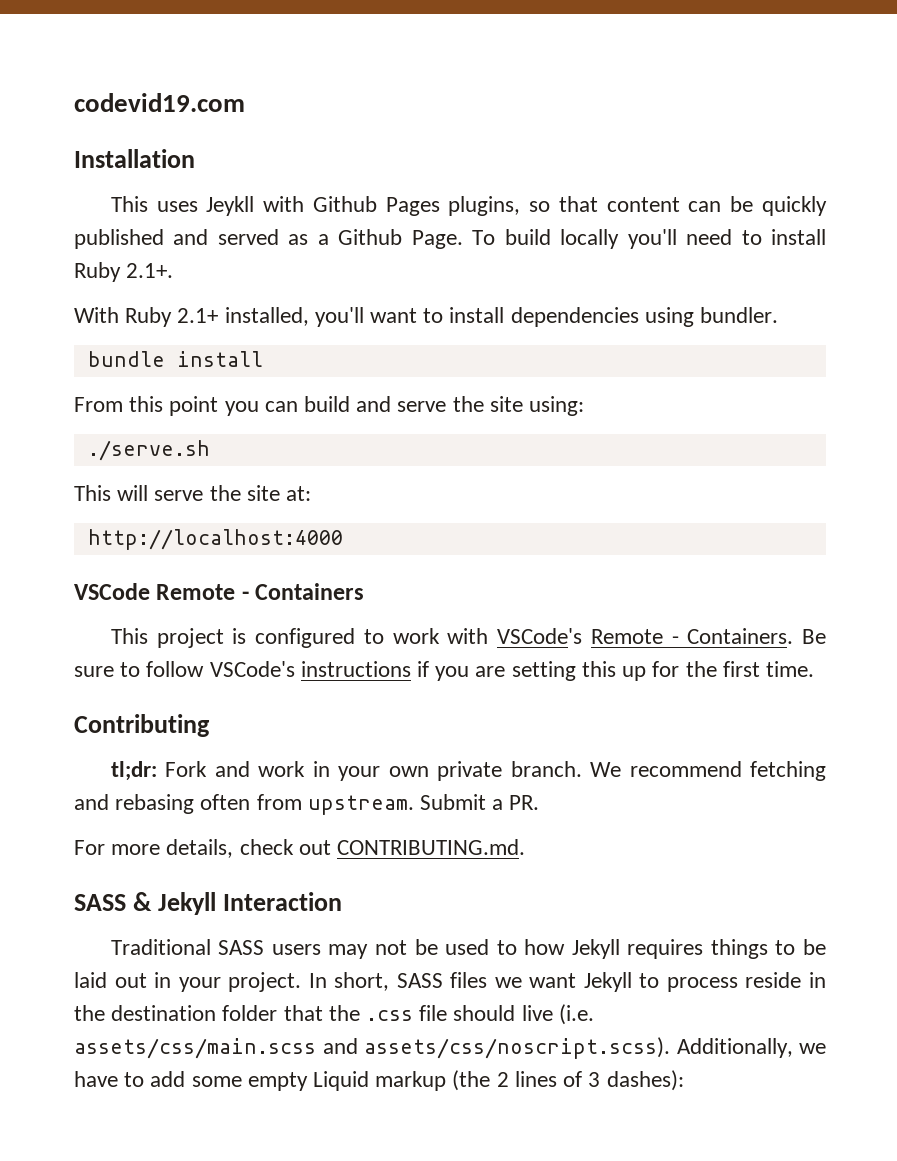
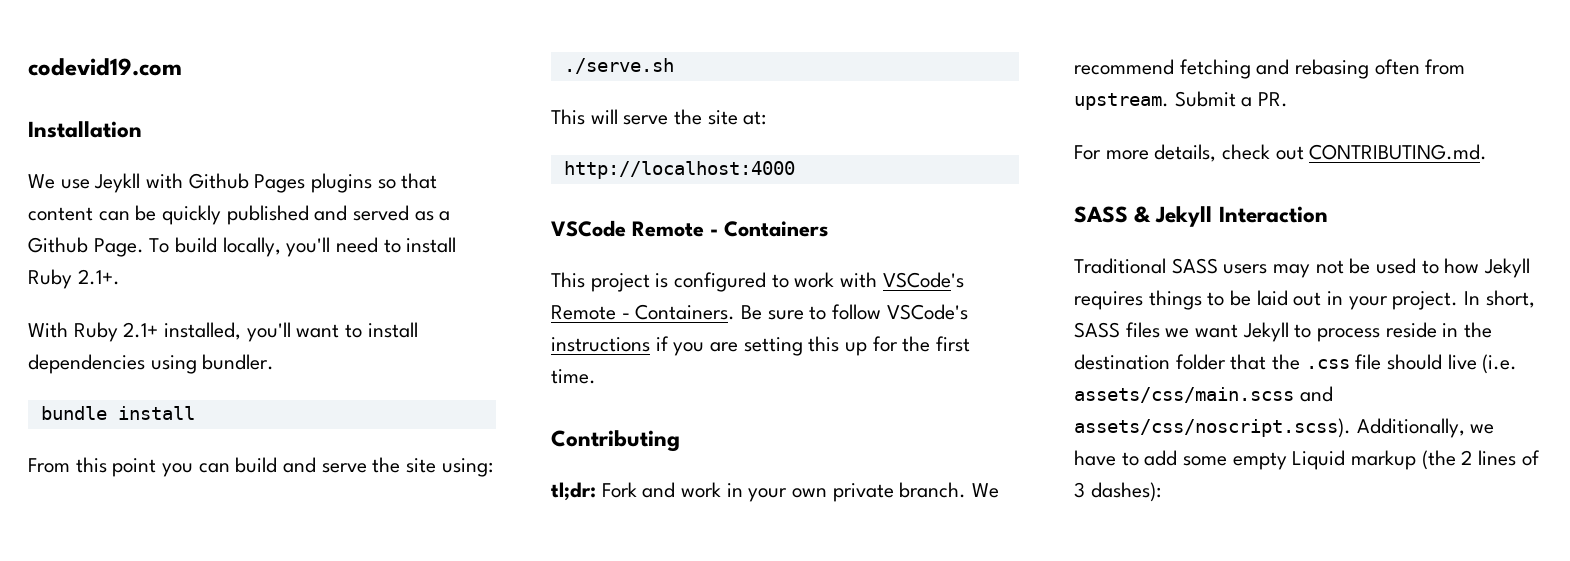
[110,196,198,212] This uses -> [28,174,90,189] We use
[448,196,521,216] plugins, -> [311,173,373,193] plugins
[560,229,620,249] locally -> [222,237,281,257] locally,

